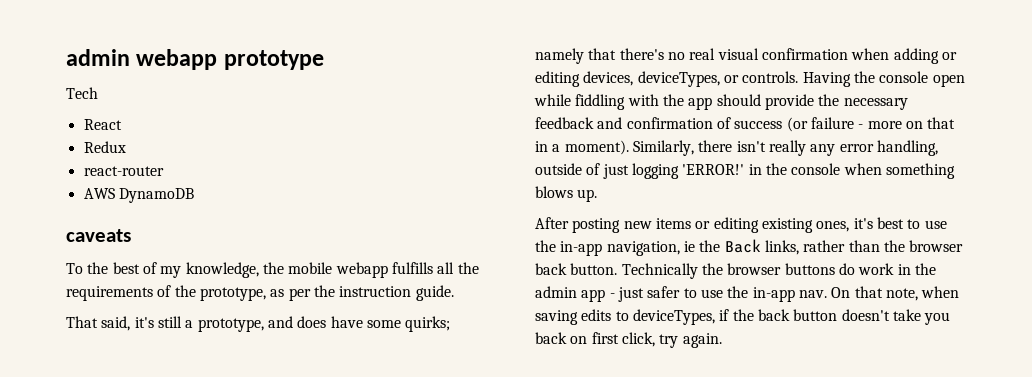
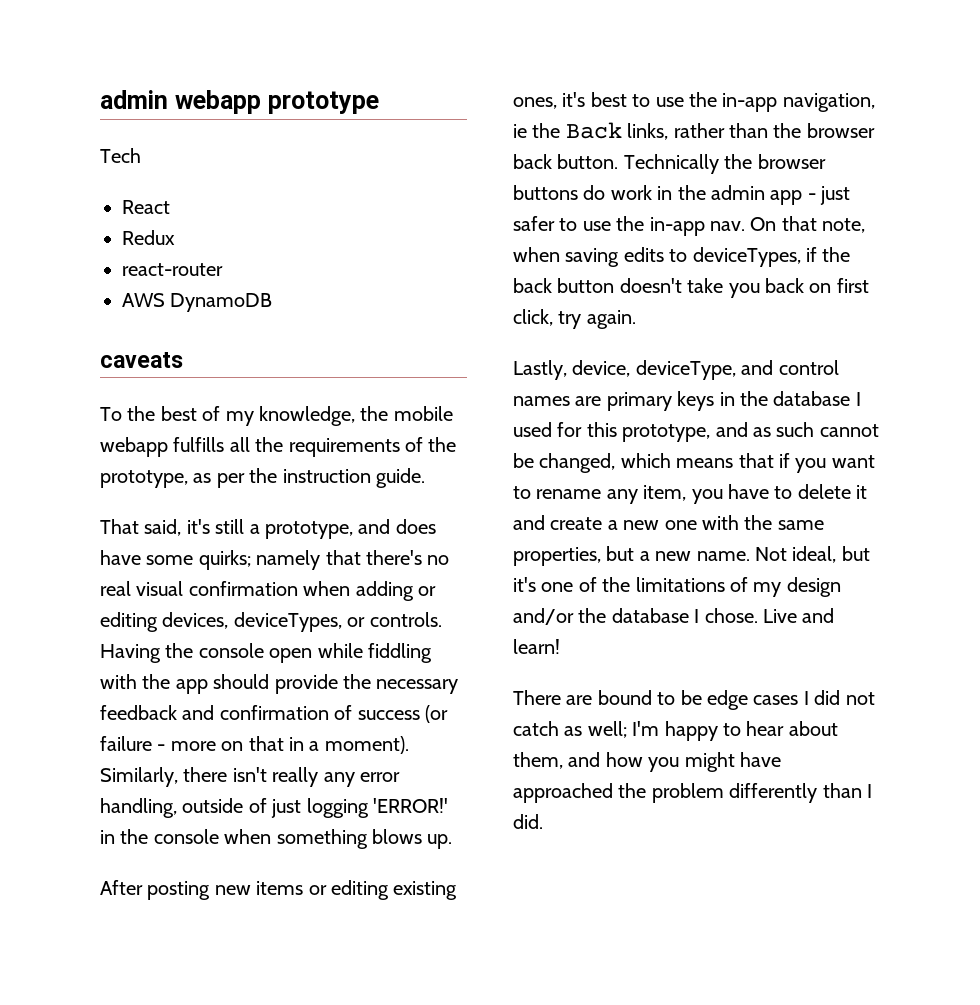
(722, 340) none -> [513,360,839,380] [513,391,861,411] [513,422,879,442] [513,453,875,473] [513,484,868,504] [513,515,824,530] [513,546,870,566] [513,577,841,597] [513,608,835,625] [513,639,560,654] [513,690,875,710] [513,721,838,741] [513,752,781,772] [513,783,872,803] [513,814,543,829] // Lastly, device, deviceType, and control names are primary keys in the database I used for this prototype, and as such cannot be changed, which means that if you want to rename any item, you have to delete it and create a new one with the same properties, but a new name. Not ideal, but it's one of the limitations of my design and/or the database I chose. Live and learn! // There are bound to be edge cases I did not catch as well; I'm happy to hear about them, and how you might have approached the problem differently than I did.

